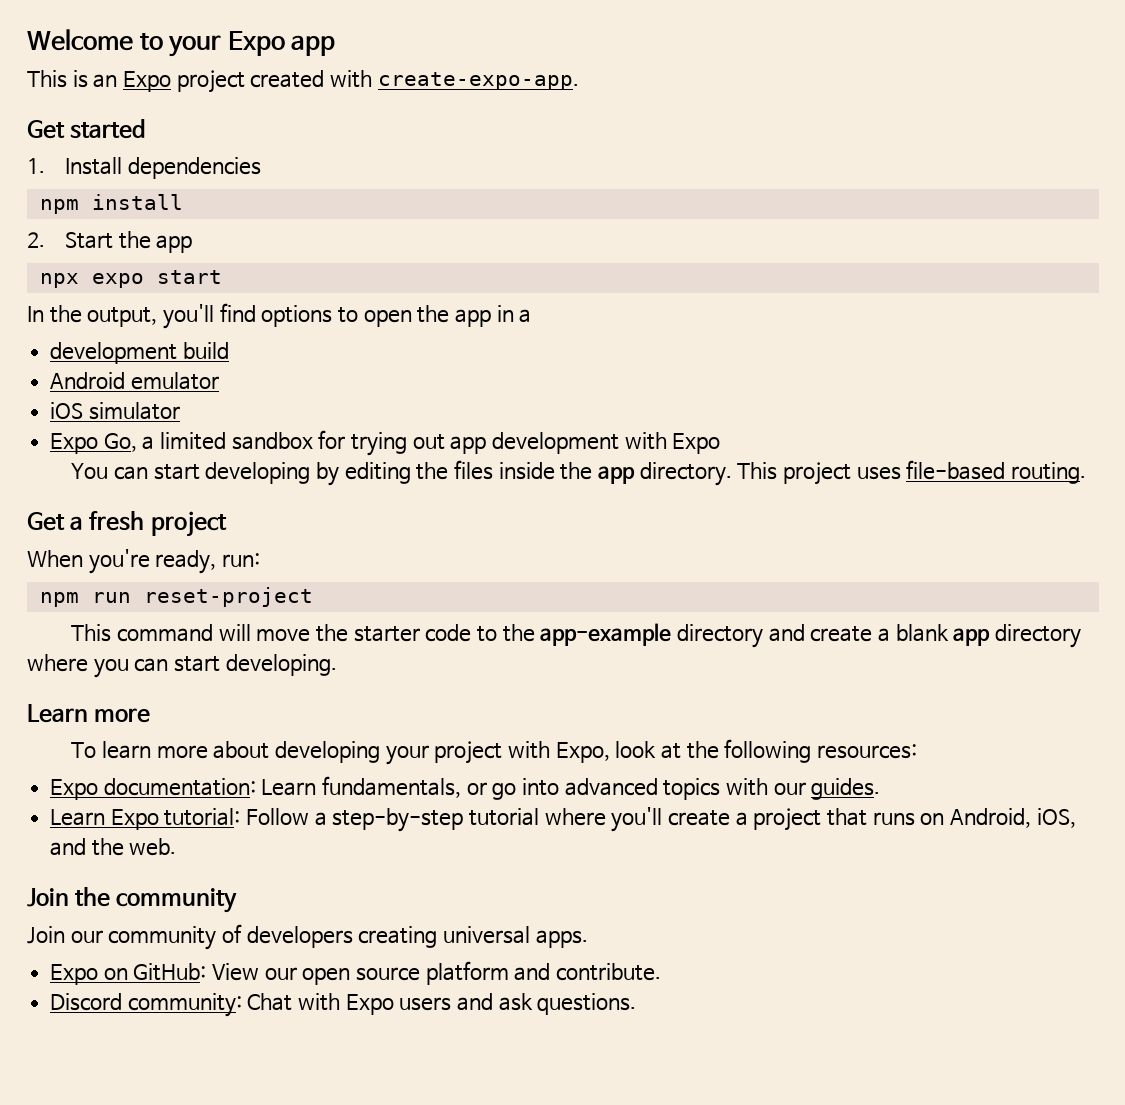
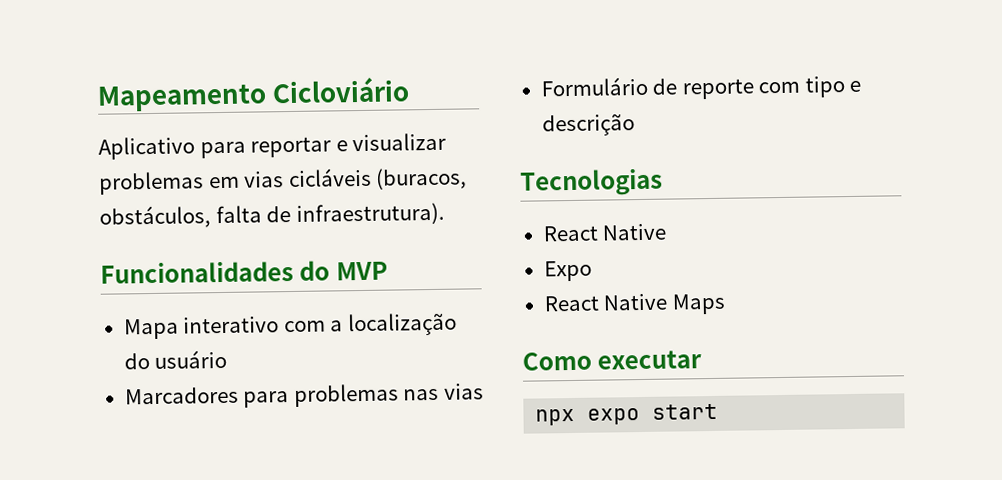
[27,29,336,57] [27,70,579,93] [27,119,147,139] [27,157,261,179] [39,194,183,214] [27,231,193,253] [39,270,222,288] [27,303,532,329] [50,342,229,364] [50,372,219,390] [50,402,180,420] [50,430,721,456] [71,460,1086,486] [27,511,227,537] [27,549,260,574] [39,587,313,607] [71,623,1081,648] [27,654,337,678] [27,704,151,723] [71,739,917,765] [50,776,881,800] [50,807,1076,832] [50,838,177,856] [27,887,238,913] [27,924,588,950] [50,961,662,985] [50,993,637,1017] Welcome to your Expo app // This is an Expo project created with create-expo-app. // Get started // 1. Install dependencies // npm install // 2. Start the app // npx expo start // In the output, you'll find options to open the app in a // development build // Android emulator // iOS simulator // Expo Go, a limited sandbox for trying out app development with Expo // You can start developing by editing the files inside the app directory. This project uses file-based routing. // Get a fresh project // When you're ready, run: // npm run reset-project // This command will move the starter code to the app-example directory and create a blank app directory where you can start developing. // Learn more // To learn more about developing your project with Expo, look at the following resources: // Expo documentation: Learn fundamentals, or go into advanced topics with our guides. // Learn Expo tutorial: Follow a step-by-step tutorial where you'll create a project that runs on Android, iOS, and the web. // Join the community // Join our community of developers creating universal apps. // Expo on GitHub: View our open source platform and contribute. // Discord community: Chat with Expo users and ask questions. -> [97,76,411,112] [98,132,447,160] [98,167,468,195] [99,202,445,229] [100,260,388,284] [123,312,457,340] [123,349,228,370] [124,383,484,408] [540,76,862,100] [541,114,635,137] [520,168,663,197] [542,223,668,242] [543,260,592,282] [543,293,726,315] [522,350,703,371] [535,403,719,426] Mapeamento Cicloviário // Aplicativo para reportar e visualizar problemas em vias cicláveis (buracos, obstáculos, falta de infraestrutura). // Funcionalidades do MVP // Mapa interativo com a localização do usuário // Marcadores para problemas nas vias // Formulário de reporte com tipo e descrição // Tecnologias // React Native // Expo // React Native Maps // Como executar // npx expo start

